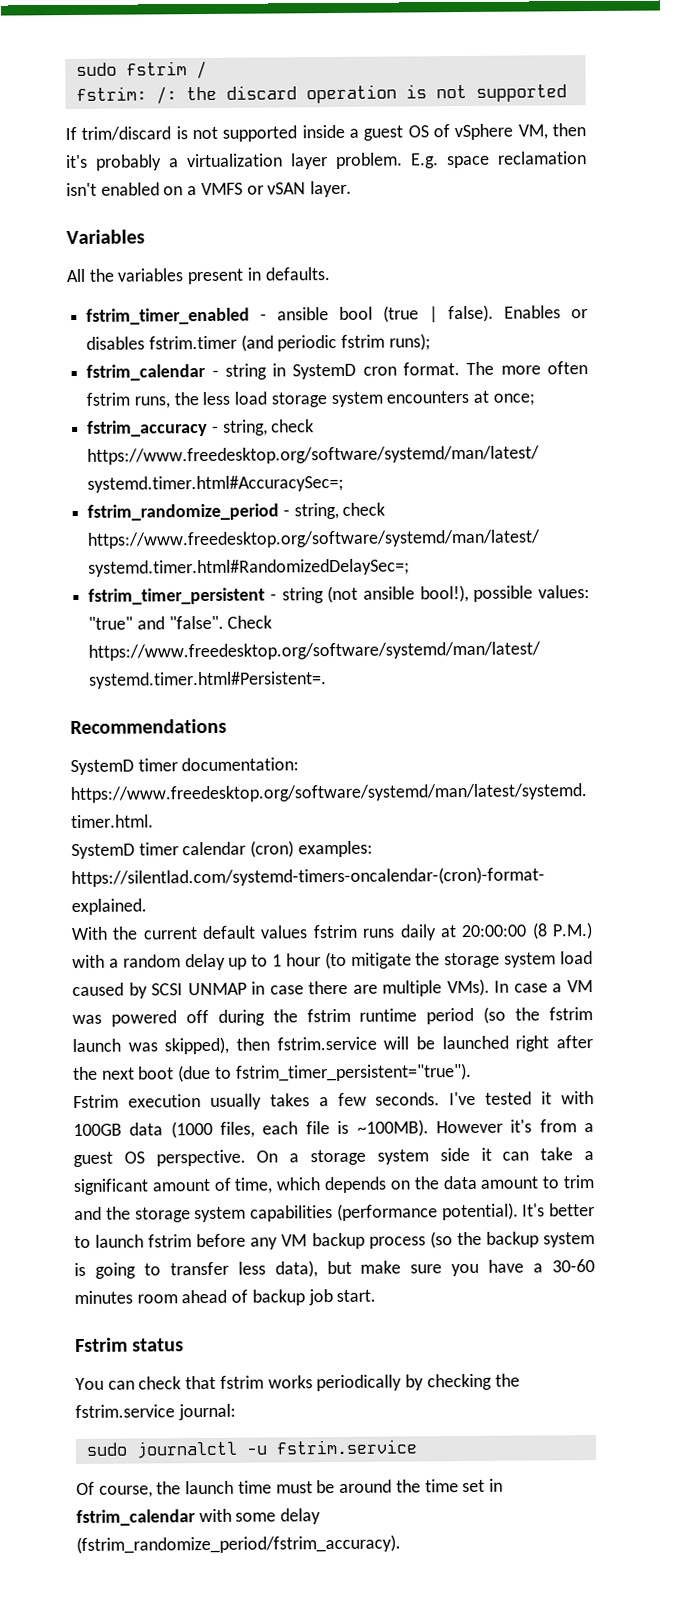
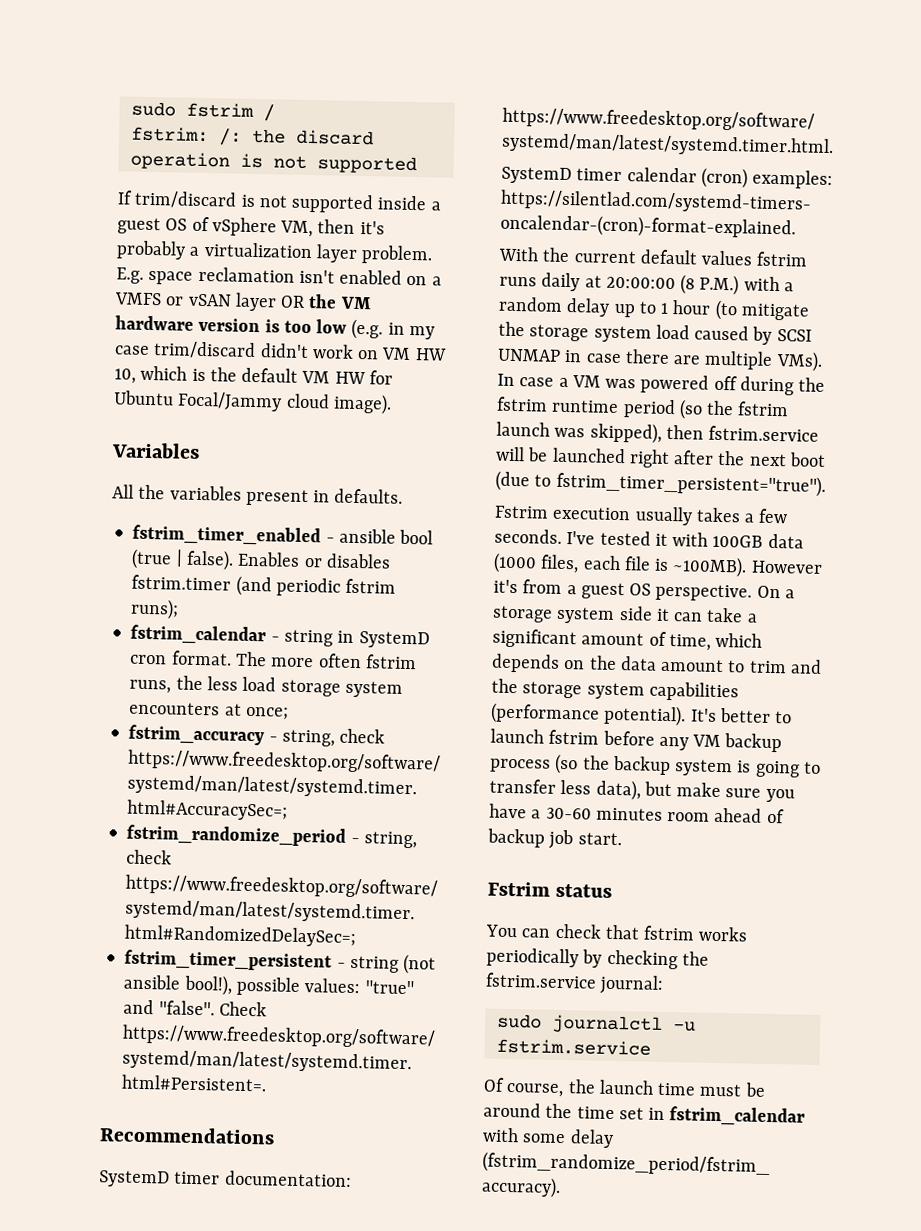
[310,180,353,198] layer. -> [234,292,372,312] [115,315,435,340] [114,341,447,361] [114,365,393,385] [113,390,392,415] layer OR the VM hardware version is too low (e.g. in my case trim/discard didn't work on VM HW 10, which is the default VM HW for Ubuntu Focal/Jammy cloud image).

